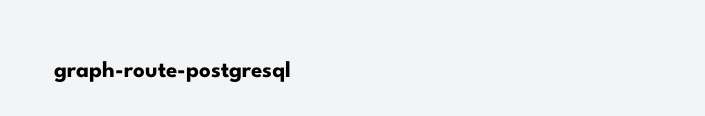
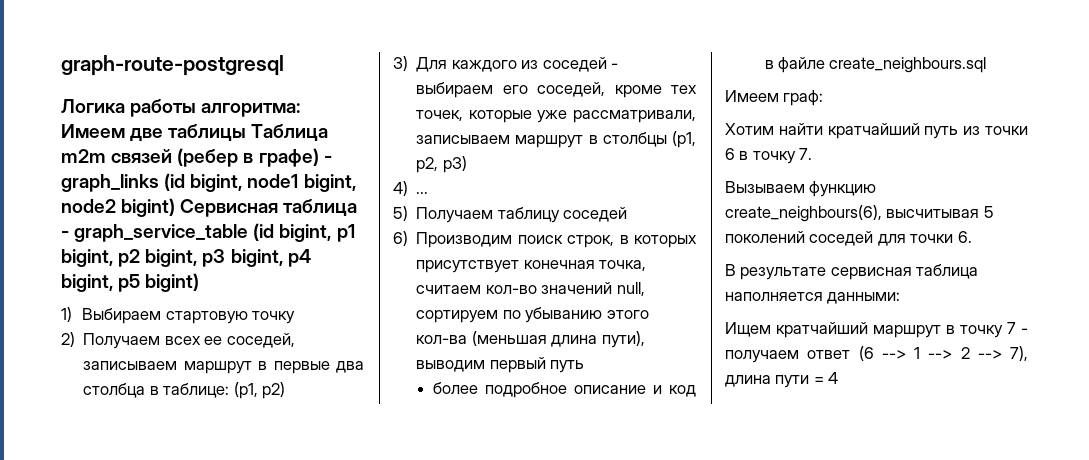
(291, 72) none -> [61,99,301,117] [61,124,329,142] [61,148,332,167] [61,173,356,192] [61,198,358,217] [61,223,355,242] [61,249,311,267] [61,273,200,292] [61,307,296,324] [61,332,295,349] [83,361,364,374] [83,382,286,399] [393,56,619,72] [416,82,697,98] [416,110,696,123] [416,131,696,148] [416,156,467,173] [393,181,429,196] [393,206,628,223] [393,231,697,248] [416,260,647,273] [416,282,645,296] [416,307,649,323] [416,331,645,348] [416,357,585,373] [432,382,696,398] [764,57,987,73] [725,90,824,106] [725,123,1028,139] [725,148,813,164] [725,181,877,197] [725,205,994,222] [725,231,972,246] [725,264,979,280] [725,292,901,304] [725,322,1028,338] [725,346,1028,363] [725,372,839,388] // Логика работы алгоритма: Имеем две таблицы Таблица m2m связей (ребер в графе) - graph_links (id bigint, node1 bigint, node2 bigint) Сервисная таблица - graph_service_table (id bigint, p1 bigint, p2 bigint, p3 bigint, p4 bigint, p5 bigint) // 1) Выбираем стартовую точку // 2) Получаем всех ее соседей, записываем маршрут в первые два столбца в таблице: (p1, p2) // 3) Для каждого из соседей - выбираем его соседей, кроме тех точек, которые уже рассматривали, записываем маршрут в столбцы (p1, p2, p3) // 4) ... // 5) Получаем таблицу соседей // 6) Производим поиск строк, в которых присутствует конечная точка, считаем кол-во значений null, сортируем по убыванию этого кол-ва (меньшая длина пути), выводим первый путь // более подробное описание и код в файле create_neighbours.sql // Имеем граф: // Хотим найти кратчайший путь из точки 6 в точку 7. // Вызываем функцию create_neighbours(6), высчитывая 5 поколений соседей для точки 6. // В результате сервисная таблица наполняется данными: // Ищем кратчайший маршрут в точку 7 - получаем ответ (6 --> 1 --> 2 --> 7), длина пути = 4

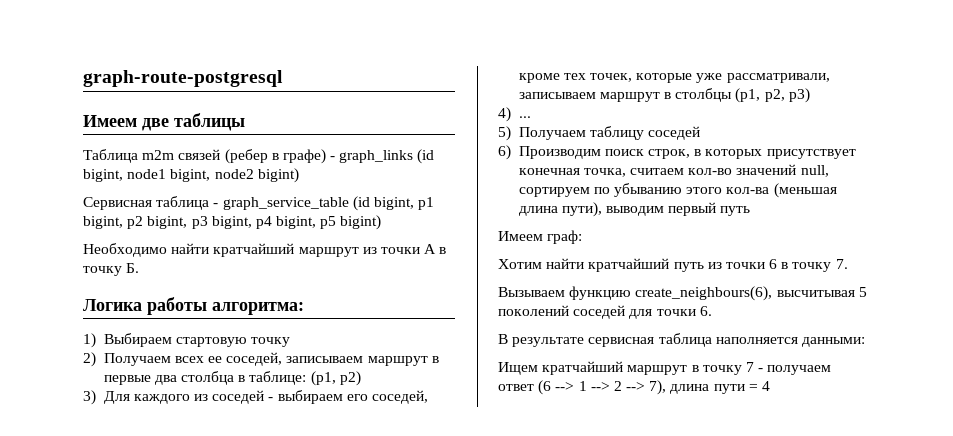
[61,99,301,117] Логика работы алгоритма: -> (283, 78) none
(247, 132) none -> (245, 122) //
(176, 207) none -> (299, 175) //
(200, 282) none -> [83,243,447,257] [83,263,140,276] [83,297,304,315] // Необходимо найти кратчайший маршрут из точки А в точку Б. // Логика работы алгоритма:
[432,382,696,398] [764,57,987,73] // более подробное описание и код в файле create_neighbours.sql -> (751, 211) none

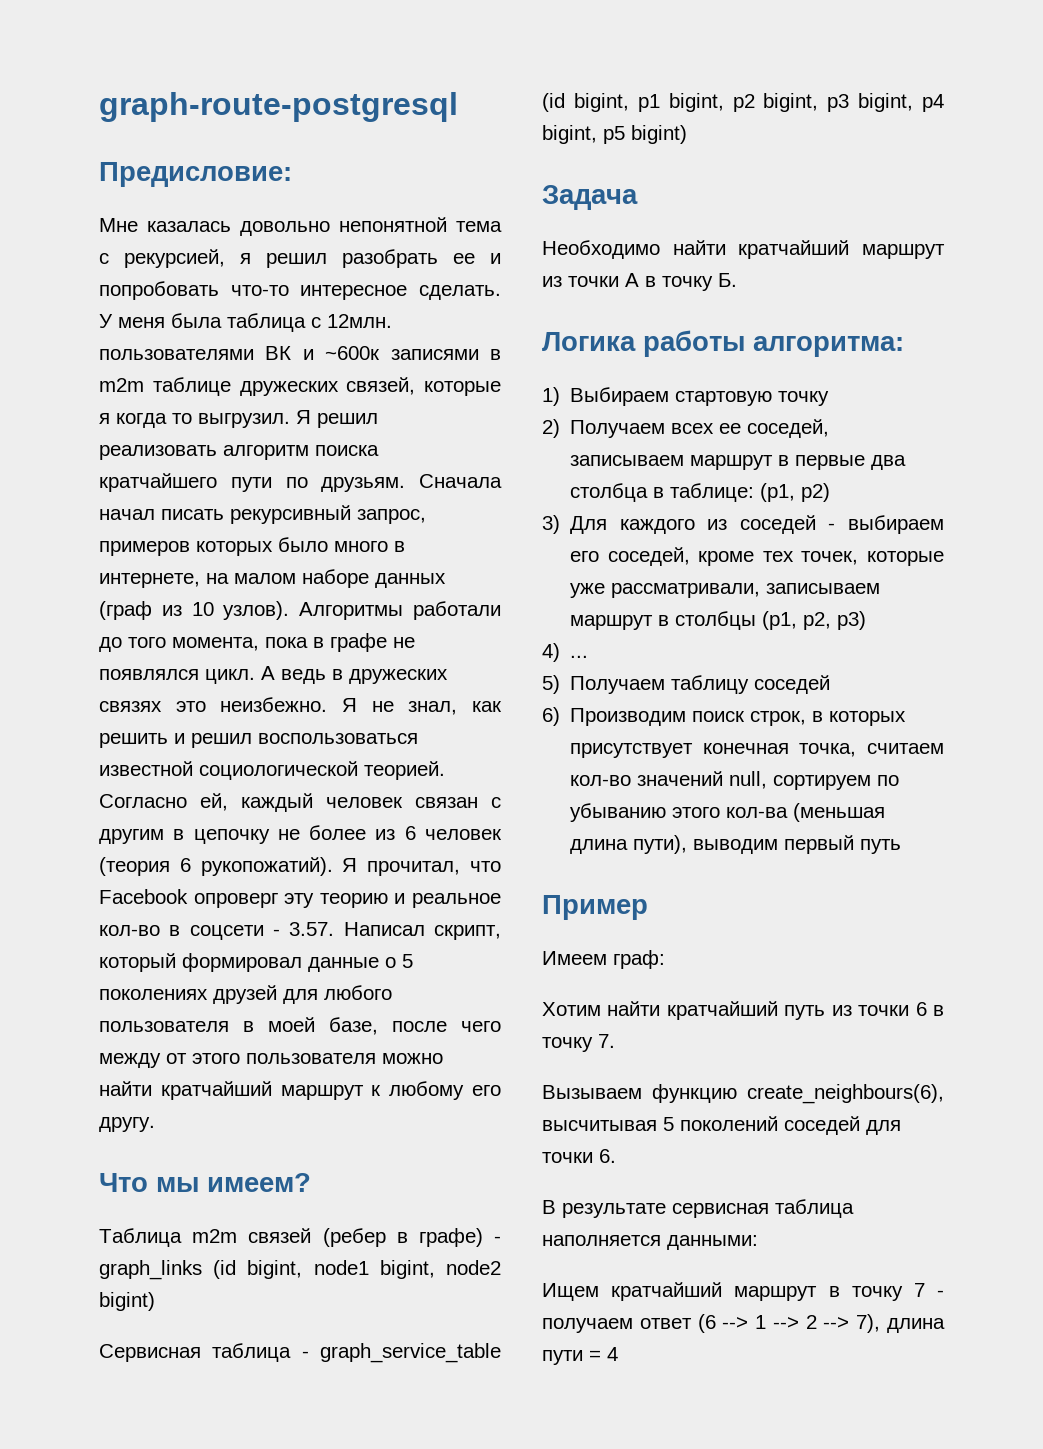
[83,113,245,131] Имеем две таблицы -> [99,162,292,187] [99,217,502,236] [99,249,501,268] [99,281,501,300] [99,313,392,332] [99,346,501,360] [99,377,501,396] [99,410,378,428] [99,445,379,460] [99,473,502,492] [99,505,426,524] [99,537,405,556] [99,569,446,588] [99,601,501,620] [99,633,415,652] [99,666,448,684] [99,697,503,715] [99,733,418,748] [99,761,445,780] [99,793,501,812] [99,825,502,844] [99,857,501,876] [99,889,501,908] [99,922,501,940] [99,953,413,972] [99,985,392,1004] [99,1017,501,1035] [99,1053,443,1068] [99,1081,502,1100] [99,1117,155,1132] [99,1173,311,1192] Предисловие: // Мне казалась довольно непонятной тема с рекурсией, я решил разобрать ее и попробовать что-то интересное сделать. У меня была таблица с 12млн. пользователями ВК и ~600к записями в m2m таблице дружеских связей, которые я когда то выгрузил. Я решил реализовать алгоритм поиска кратчайшего пути по друзьям. Сначала начал писать рекурсивный запрос, примеров которых было много в интернете, на малом наборе данных (граф из 10 узлов). Алгоритмы работали до того момента, пока в графе не появлялся цикл. А ведь в дружеских связях это неизбежно. Я не знал, как решить и решил воспользоваться известной социологической теорией. Согласно ей, каждый человек связан с другим в цепочку не более из 6 человек (теория 6 рукопожатий). Я прочитал, что Facebook опроверг эту теорию и реальное кол-во в соцсети - 3.57. Написал скрипт, который формировал данные о 5 поколениях друзей для любого пользователя в моей базе, после чего между от этого пользователя можно найти кратчайший маршрут к любому его другу. // Что мы имеем?
(382, 222) none -> [542,185,638,210] // Задача
(751, 211) none -> [542,895,648,920] // Пример

